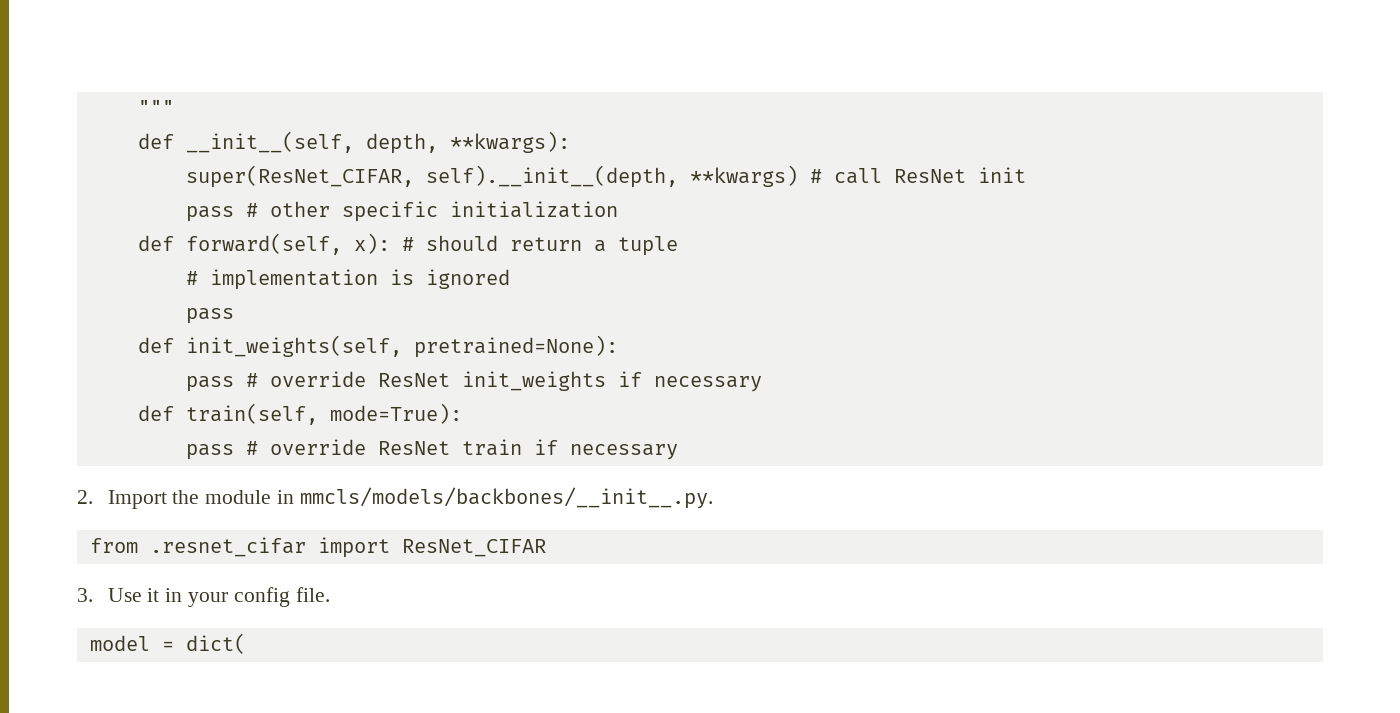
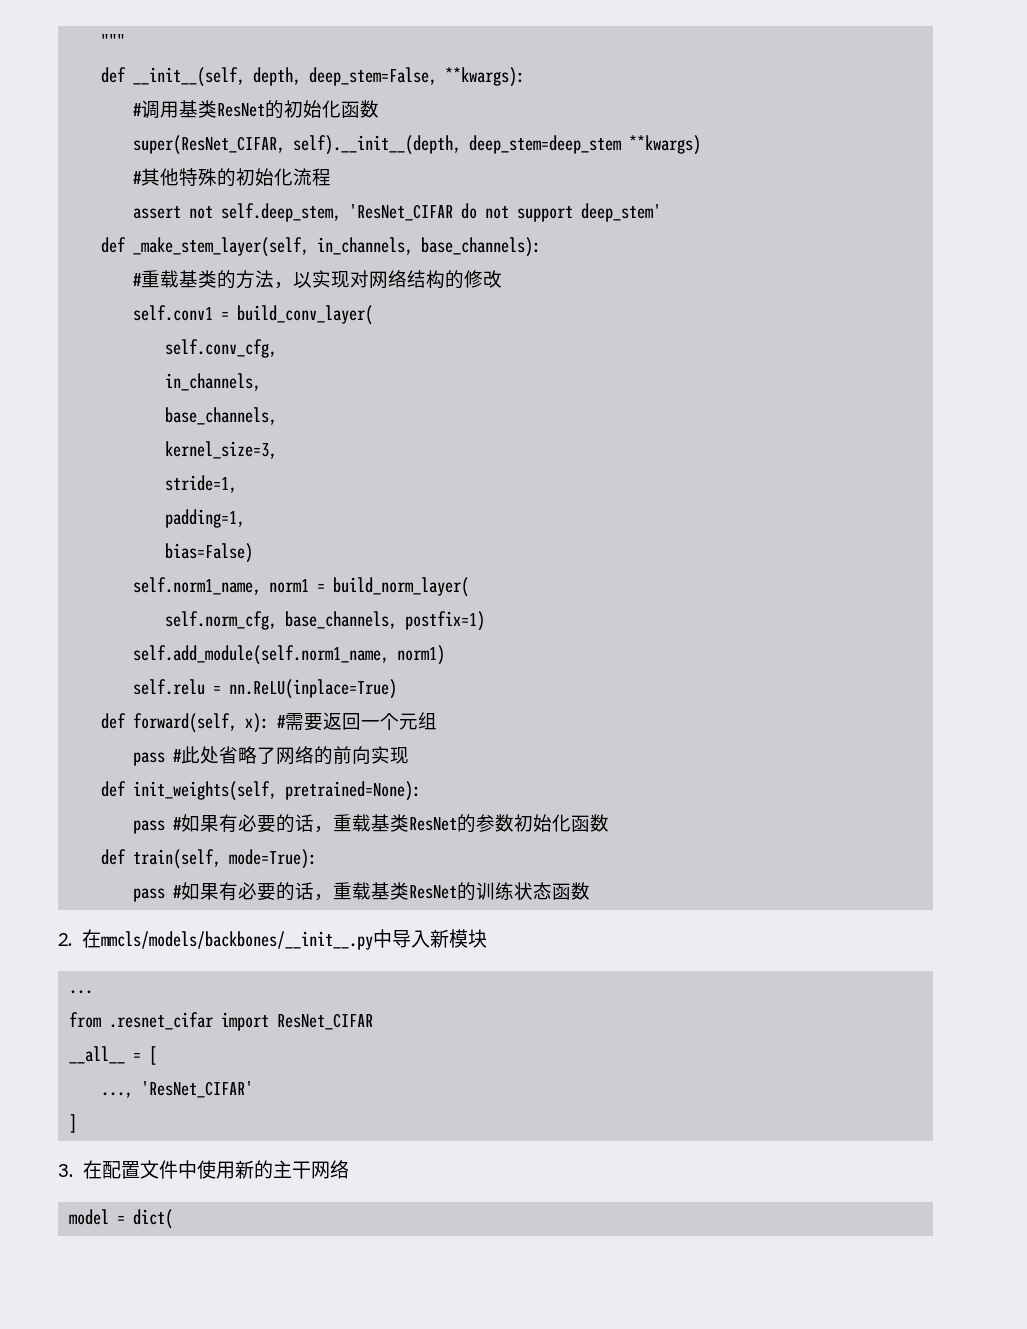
(438, 143) none -> [309,67,438,86] deep_stem=False,
(570, 142) none -> [133,100,380,119] // #调用基类ResNet的初始化函数
(678, 176) none -> [469,135,622,154] deep_stem=deep_stem
[809,167,1026,184] [185,201,618,222] [137,233,678,256] [185,269,510,290] [185,308,234,324] # call ResNet init // pass # other specific initialization // def forward(self, x): # should return a tuple // # implementation is ignored // pass -> [133,168,332,187] [133,203,662,222] [101,237,542,257] [133,270,503,289] [133,305,374,325] [165,339,278,358] [165,373,262,391] [165,407,278,425] [165,441,278,459] [165,475,238,493] [165,509,246,528] [165,543,254,563] [133,577,470,597] [165,611,486,631] [133,645,446,665] [133,679,398,699] [101,712,438,733] [133,746,410,766] // #其他特殊的初始化流程 // assert not self.deep_stem, 'ResNet_CIFAR do not support deep_stem' // def _make_stem_layer(self, in_channels, base_channels): // #重载基类的方法，以实现对网络结构的修改 // self.conv1 = build_conv_layer( // self.conv_cfg, // in_channels, // base_channels, // kernel_size=3, // stride=1, // padding=1, // bias=False) // self.norm1_name, norm1 = build_norm_layer( // self.norm_cfg, base_channels, postfix=1) // self.add_module(self.norm1_name, norm1) // self.relu = nn.ReLU(inplace=True) // def forward(self, x): #需要返回一个元组 // pass #此处省略了网络的前向实现
[269,371,762,392] override ResNet init_weights if necessary -> [181,814,610,833] 如果有必要的话，重载基类ResNet的参数初始化函数
[269,439,678,460] [77,487,713,509] [89,537,546,558] [77,587,330,607] override ResNet train if necessary // 2. Import the module in mmcls/models/backbones/__init__.py. // from .resnet_cifar import ResNet_CIFAR // 3. Use it in your config file. -> [181,882,591,901] [58,929,487,950] [69,990,94,994] [69,1012,374,1031] [69,1046,158,1065] [101,1081,254,1098] [69,1114,78,1133] [58,1160,349,1179] 如果有必要的话，重载基类ResNet的训练状态函数 // 2.在mmcls/models/backbones/__init__.py中导入新模块 // ... // from .resnet_cifar import ResNet_CIFAR // __all__ = [ // ..., 'ResNet_CIFAR' // ] // 3.在配置文件中使用新的主干网络

